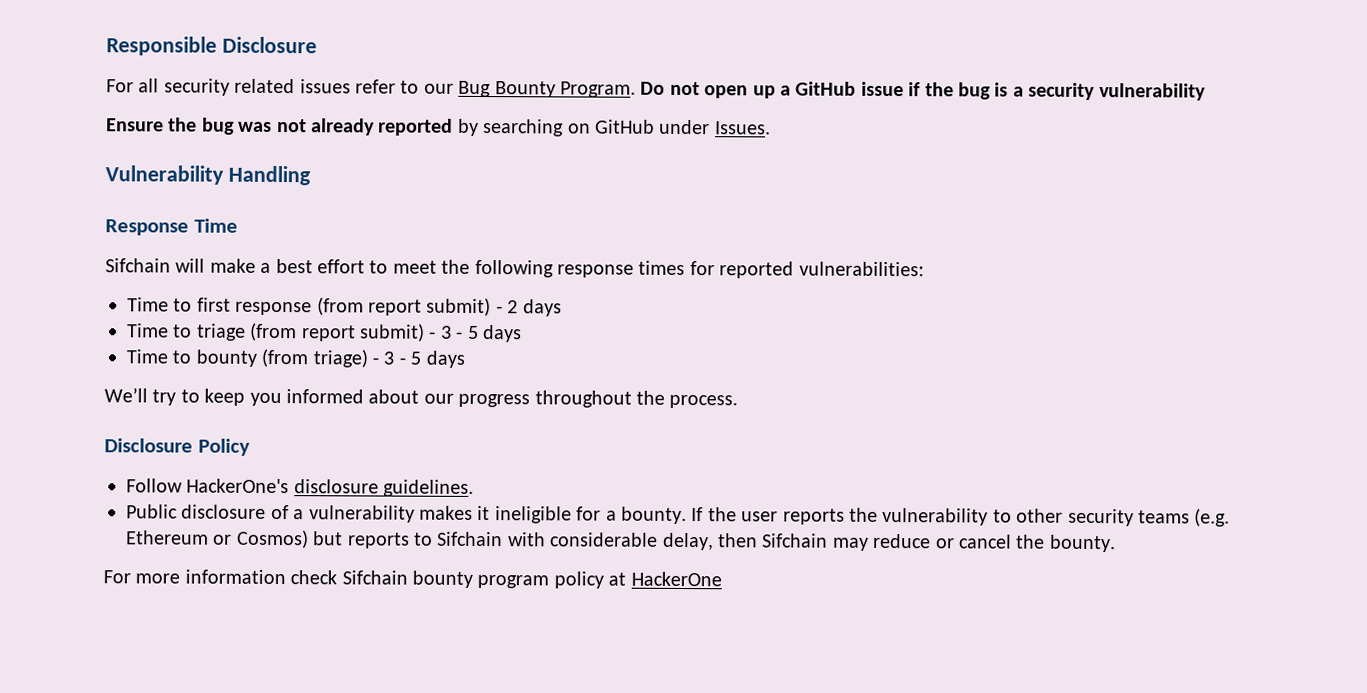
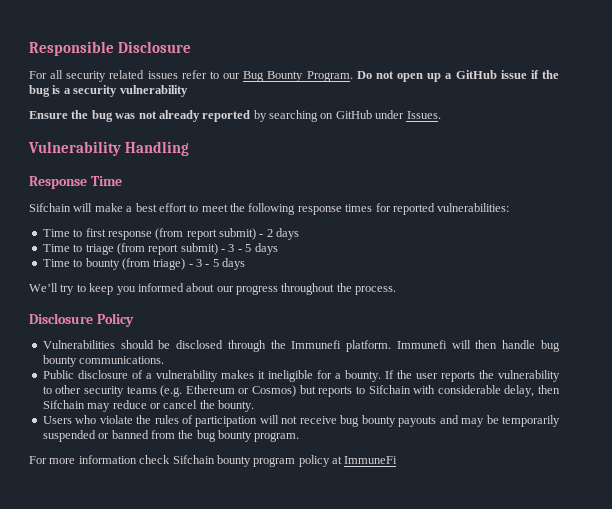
[126,478,475,497] Follow HackerOne's disclosure guidelines. -> [42,340,560,352] [42,355,165,367] Vulnerabilities should be disclosed through the Immunefi platform. Immunefi will then handle bug bounty communications.
(1116, 543) none -> [42,415,560,427] [42,430,300,442] // Users who violate the rules of participation will not receive bug bounty payouts and may be temporarily suspended or banned from the bug bounty program.
[630,571,722,587] HackerOne -> [344,456,398,464] ImmuneFi

